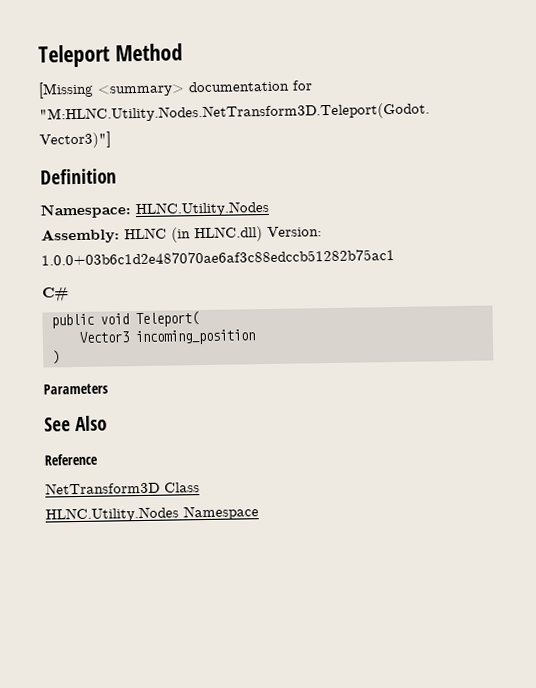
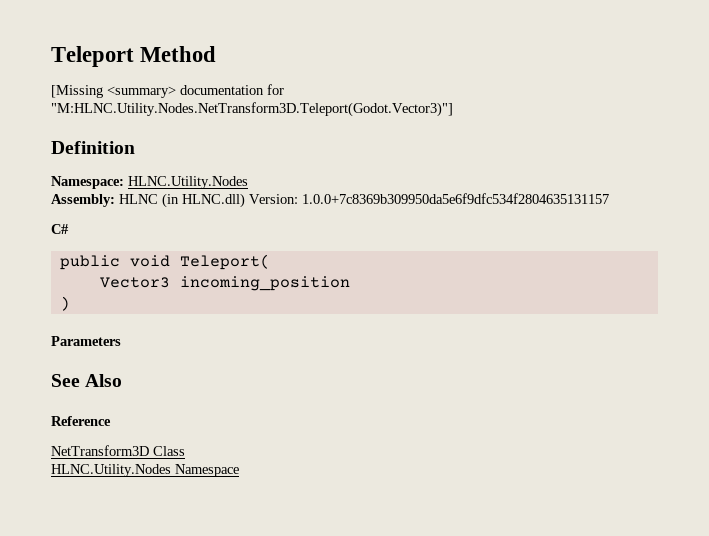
[41,249,395,266] 1.0.0+03b6c1d2e487070ae6af3c88edccb51282b75ac1 -> [302,193,609,204] 1.0.0+7c8369b309950da5e6f9dfc534f2804635131157

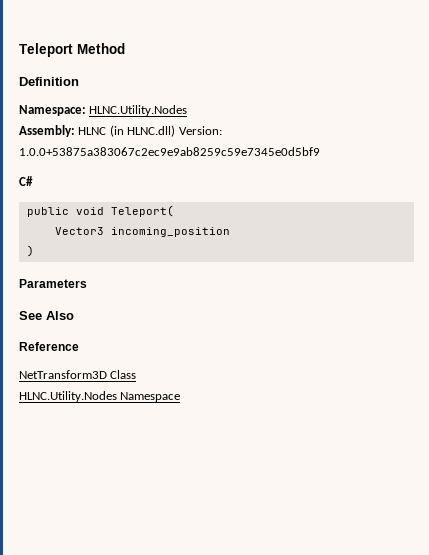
[51,84,284,98] [51,102,453,117] // [Missing <summary> documentation for "M:HLNC.Utility.Nodes.NetTransform3D.Teleport(Godot.Vector3)"] -> (125, 48) none
[302,193,609,204] 1.0.0+7c8369b309950da5e6f9dfc534f2804635131157 -> [19,147,320,156] 1.0.0+53875a383067c2ec9e9ab8259c59e7345e0d5bf9

